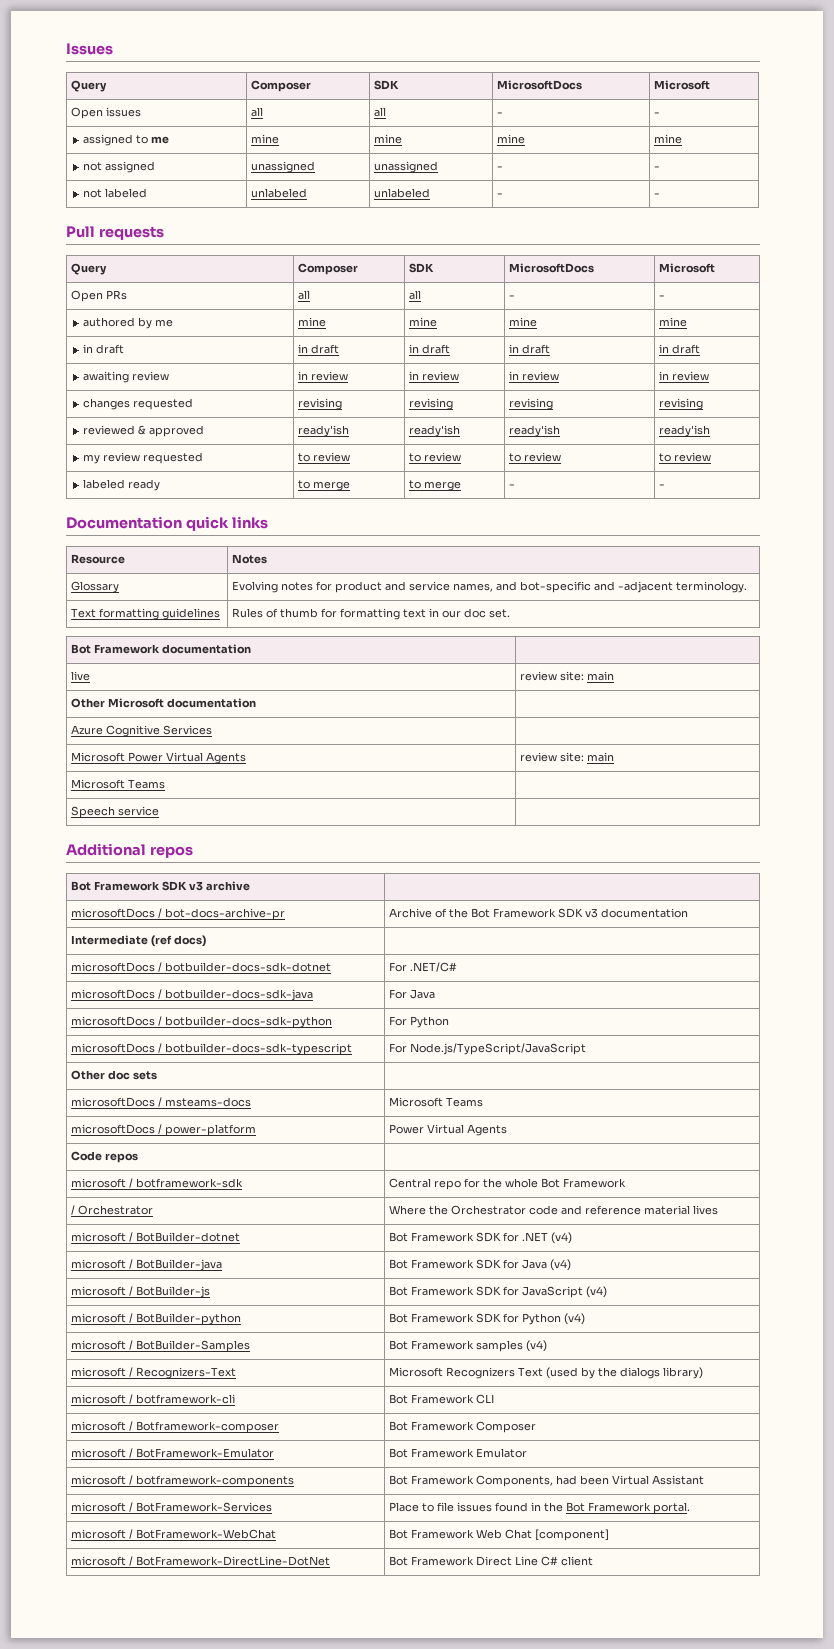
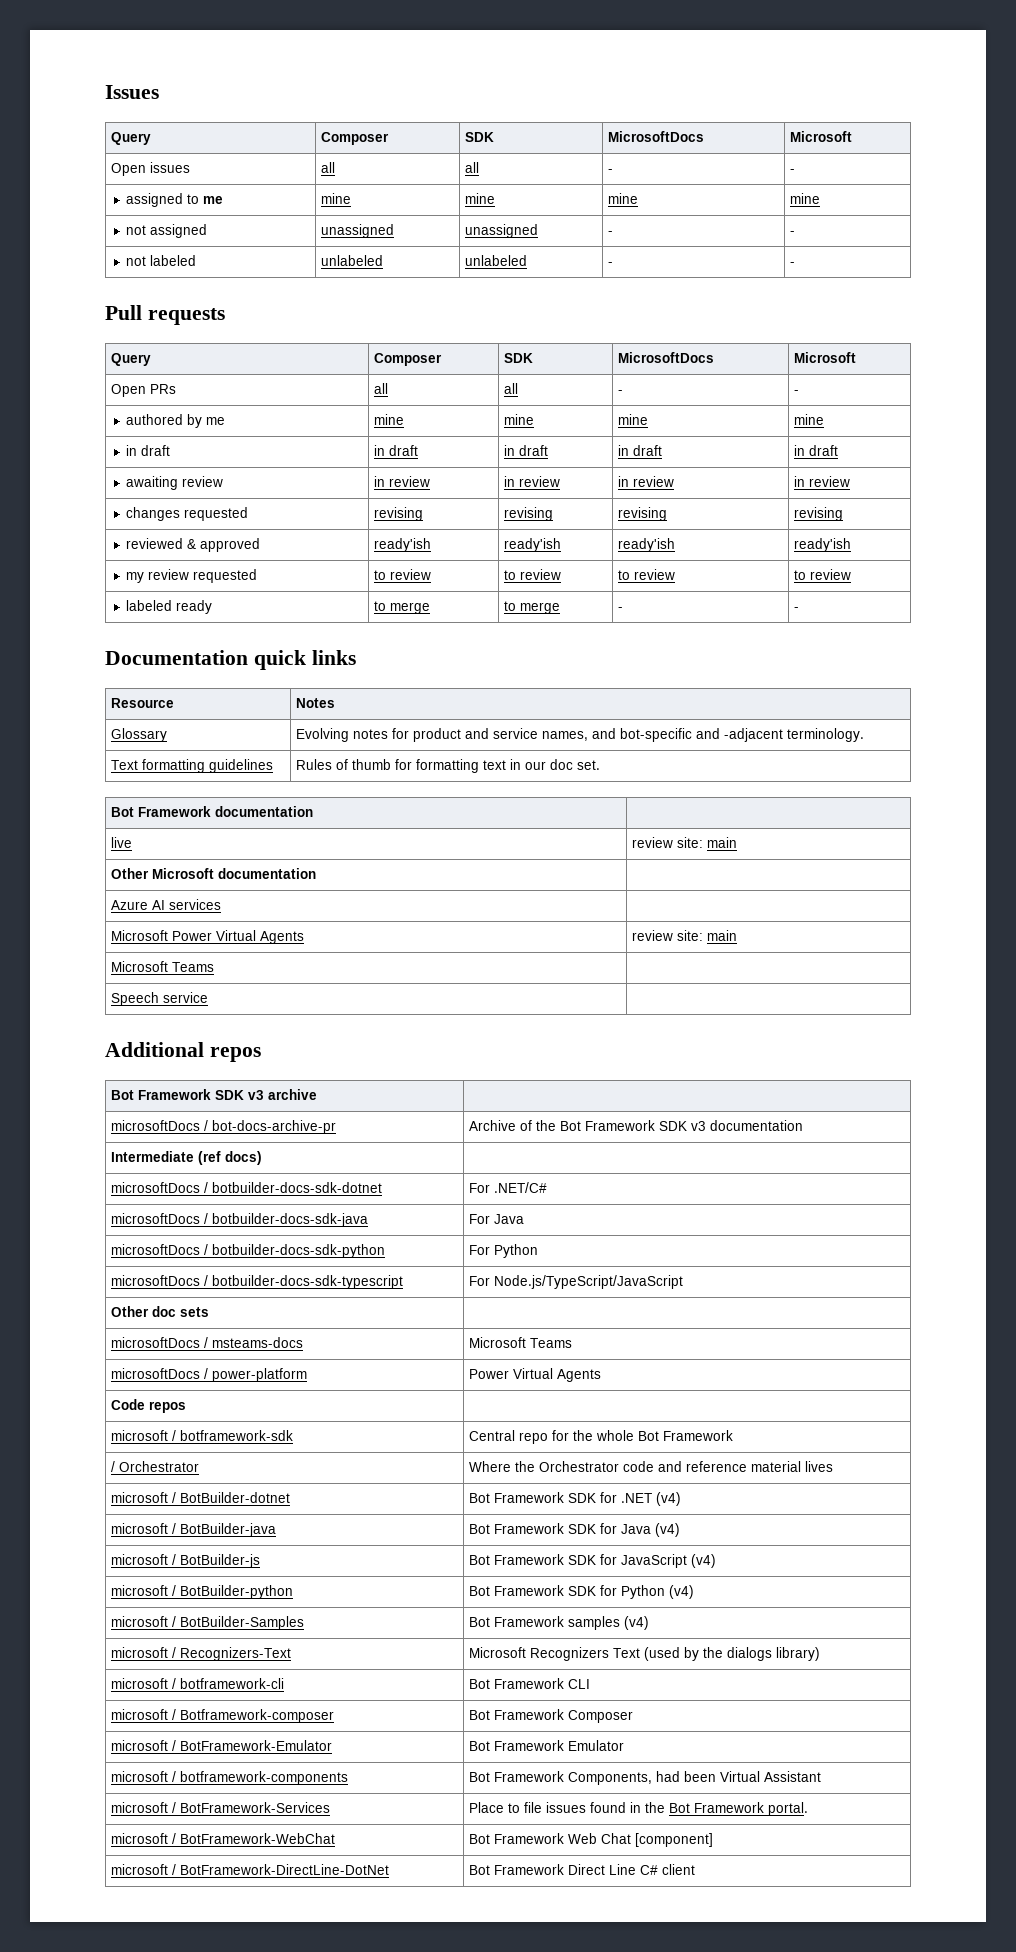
[106,725,213,737] Cognitive Services -> [152,899,222,910] AI services

